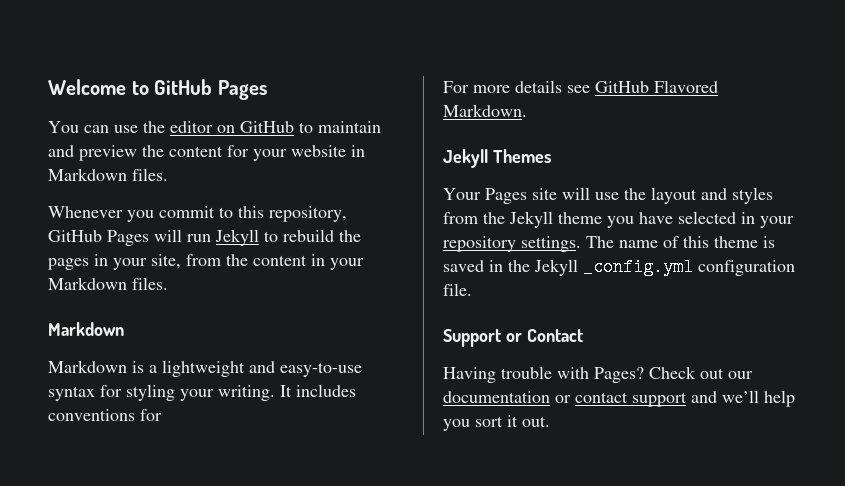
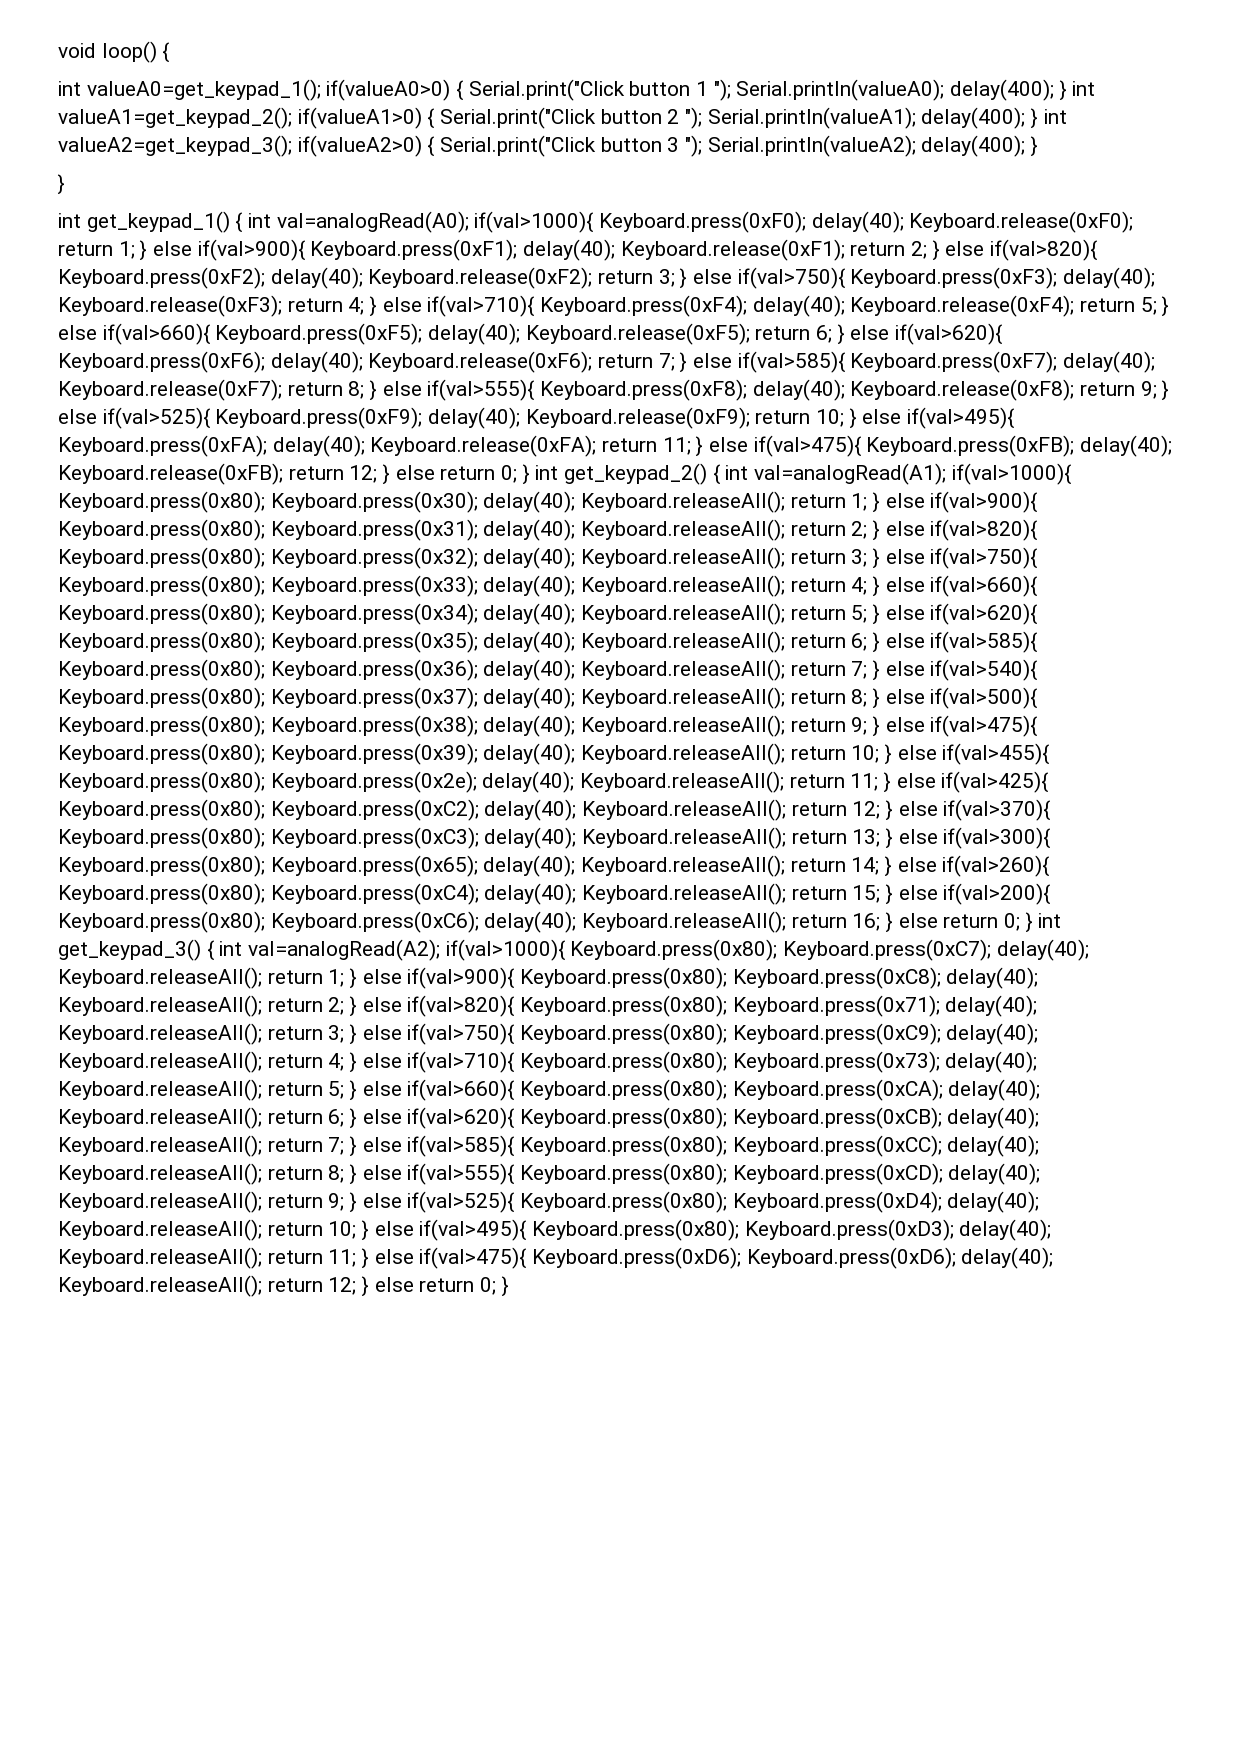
[48,79,267,100] [48,121,381,133] [48,145,365,161] [48,168,168,181] [48,206,347,222] [48,229,361,246] [48,254,364,270] [48,277,168,290] [48,322,124,336] [48,360,362,377] [48,384,356,401] [48,409,162,421] [443,80,718,93] [443,104,527,117] [443,149,551,168] [443,187,773,204] [443,211,794,228] [443,236,775,252] [443,258,795,276] [443,283,472,296] [443,329,583,347] [443,366,753,383] [443,390,795,407] [443,415,550,431] Welcome to GitHub Pages // You can use the editor on GitHub to maintain and preview the content for your website in Markdown files. // Whenever you commit to this repository, GitHub Pages will run Jekyll to rebuild the pages in your site, from the content in your Markdown files. // Markdown // Markdown is a lightweight and easy-to-use syntax for styling your writing. It includes conventions for // For more details see GitHub Flavored Markdown. // Jekyll Themes // Your Pages site will use the layout and styles from the Jekyll theme you have selected in your repository settings. The name of this theme is saved in the Jekyll _config.yml configuration file. // Support or Contact // Having trouble with Pages? Check out our documentation or contact support and we’ll help you sort it out. -> [58,41,171,63] [58,79,1096,101] [58,107,1067,129] [58,135,1039,157] [57,174,65,195] [58,211,1134,233] [58,239,1099,261] [58,267,1156,289] [58,295,1170,317] [58,323,1004,345] [58,351,1156,373] [58,379,1170,401] [58,407,1016,429] [58,435,1173,457] [58,463,1072,485] [58,491,1039,513] [58,519,1039,541] [58,547,1039,569] [58,575,1039,597] [58,603,1039,625] [58,631,1039,653] [58,659,1039,681] [58,687,1039,709] [58,715,1039,737] [58,743,1051,765] [58,771,1050,793] [58,799,1052,821] [58,827,1052,849] [58,855,1051,877] [58,883,1052,905] [58,911,1062,933] [58,939,1089,961] [58,967,1039,989] [58,995,1038,1017] [58,1023,1039,1045] [58,1051,1038,1073] [58,1079,1041,1101] [58,1107,1040,1129] [58,1135,1040,1157] [58,1163,1041,1185] [58,1191,1040,1213] [58,1219,1052,1241] [58,1247,1054,1269] [58,1275,509,1297] void loop() { // int valueA0=get_keypad_1(); if(valueA0>0) { Serial.print("Click button 1 "); Serial.println(valueA0); delay(400); } int valueA1=get_keypad_2(); if(valueA1>0) { Serial.print("Click button 2 "); Serial.println(valueA1); delay(400); } int valueA2=get_keypad_3(); if(valueA2>0) { Serial.print("Click button 3 "); Serial.println(valueA2); delay(400); } // } // int get_keypad_1() { int val=analogRead(A0); if(val>1000){ Keyboard.press(0xF0); delay(40); Keyboard.release(0xF0); return 1; } else if(val>900){ Keyboard.press(0xF1); delay(40); Keyboard.release(0xF1); return 2; } else if(val>820){ Keyboard.press(0xF2); delay(40); Keyboard.release(0xF2); return 3; } else if(val>750){ Keyboard.press(0xF3); delay(40); Keyboard.release(0xF3); return 4; } else if(val>710){ Keyboard.press(0xF4); delay(40); Keyboard.release(0xF4); return 5; } else if(val>660){ Keyboard.press(0xF5); delay(40); Keyboard.release(0xF5); return 6; } else if(val>620){ Keyboard.press(0xF6); delay(40); Keyboard.release(0xF6); return 7; } else if(val>585){ Keyboard.press(0xF7); delay(40); Keyboard.release(0xF7); return 8; } else if(val>555){ Keyboard.press(0xF8); delay(40); Keyboard.release(0xF8); return 9; } else if(val>525){ Keyboard.press(0xF9); delay(40); Keyboard.release(0xF9); return 10; } else if(val>495){ Keyboard.press(0xFA); delay(40); Keyboard.release(0xFA); return 11; } else if(val>475){ Keyboard.press(0xFB); delay(40); Keyboard.release(0xFB); return 12; } else return 0; } int get_keypad_2() { int val=analogRead(A1); if(val>1000){ Keyboard.press(0x80); Keyboard.press(0x30); delay(40); Keyboard.releaseAll(); return 1; } else if(val>900){ Keyboard.press(0x80); Keyboard.press(0x31); delay(40); Keyboard.releaseAll(); return 2; } else if(val>820){ Keyboard.press(0x80); Keyboard.press(0x32); delay(40); Keyboard.releaseAll(); return 3; } else if(val>750){ Keyboard.press(0x80); Keyboard.press(0x33); delay(40); Keyboard.releaseAll(); return 4; } else if(val>660){ Keyboard.press(0x80); Keyboard.press(0x34); delay(40); Keyboard.releaseAll(); return 5; } else if(val>620){ Keyboard.press(0x80); Keyboard.press(0x35); delay(40); Keyboard.releaseAll(); return 6; } else if(val>585){ Keyboard.press(0x80); Keyboard.press(0x36); delay(40); Keyboard.releaseAll(); return 7; } else if(val>540){ Keyboard.press(0x80); Keyboard.press(0x37); delay(40); Keyboard.releaseAll(); return 8; } else if(val>500){ Keyboard.press(0x80); Keyboard.press(0x38); delay(40); Keyboard.releaseAll(); return 9; } else if(val>475){ Keyboard.press(0x80); Keyboard.press(0x39); delay(40); Keyboard.releaseAll(); return 10; } else if(val>455){ Keyboard.press(0x80); Keyboard.press(0x2e); delay(40); Keyboard.releaseAll(); return 11; } else if(val>425){ Keyboard.press(0x80); Keyboard.press(0xC2); delay(40); Keyboard.releaseAll(); return 12; } else if(val>370){ Keyboard.press(0x80); Keyboard.press(0xC3); delay(40); Keyboard.releaseAll(); return 13; } else if(val>300){ Keyboard.press(0x80); Keyboard.press(0x65); delay(40); Keyboard.releaseAll(); return 14; } else if(val>260){ Keyboard.press(0x80); Keyboard.press(0xC4); delay(40); Keyboard.releaseAll(); return 15; } else if(val>200){ Keyboard.press(0x80); Keyboard.press(0xC6); delay(40); Keyboard.releaseAll(); return 16; } else return 0; } int get_keypad_3() { int val=analogRead(A2); if(val>1000){ Keyboard.press(0x80); Keyboard.press(0xC7); delay(40); Keyboard.releaseAll(); return 1; } else if(val>900){ Keyboard.press(0x80); Keyboard.press(0xC8); delay(40); Keyboard.releaseAll(); return 2; } else if(val>820){ Keyboard.press(0x80); Keyboard.press(0x71); delay(40); Keyboard.releaseAll(); return 3; } else if(val>750){ Keyboard.press(0x80); Keyboard.press(0xC9); delay(40); Keyboard.releaseAll(); return 4; } else if(val>710){ Keyboard.press(0x80); Keyboard.press(0x73); delay(40); Keyboard.releaseAll(); return 5; } else if(val>660){ Keyboard.press(0x80); Keyboard.press(0xCA); delay(40); Keyboard.releaseAll(); return 6; } else if(val>620){ Keyboard.press(0x80); Keyboard.press(0xCB); delay(40); Keyboard.releaseAll(); return 7; } else if(val>585){ Keyboard.press(0x80); Keyboard.press(0xCC); delay(40); Keyboard.releaseAll(); return 8; } else if(val>555){ Keyboard.press(0x80); Keyboard.press(0xCD); delay(40); Keyboard.releaseAll(); return 9; } else if(val>525){ Keyboard.press(0x80); Keyboard.press(0xD4); delay(40); Keyboard.releaseAll(); return 10; } else if(val>495){ Keyboard.press(0x80); Keyboard.press(0xD3); delay(40); Keyboard.releaseAll(); return 11; } else if(val>475){ Keyboard.press(0xD6); Keyboard.press(0xD6); delay(40); Keyboard.releaseAll(); return 12; } else return 0; }

